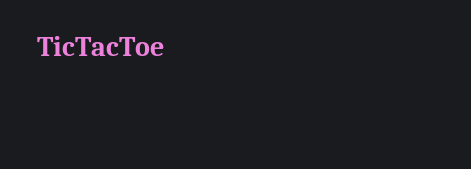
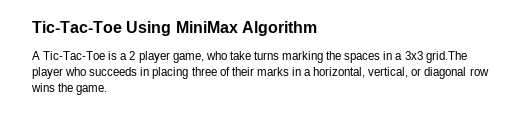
[37,36,164,56] TicTacToe -> [32,21,317,36] [32,51,467,63] [32,67,489,79] [31,83,108,95] Tic-Tac-Toe Using MiniMax Algorithm // A Tic-Tac-Toe is a 2 player game, who take turns marking the spaces in a 3x3 grid.The player who succeeds in placing three of their marks in a horizontal, vertical, or diagonal row wins the game.

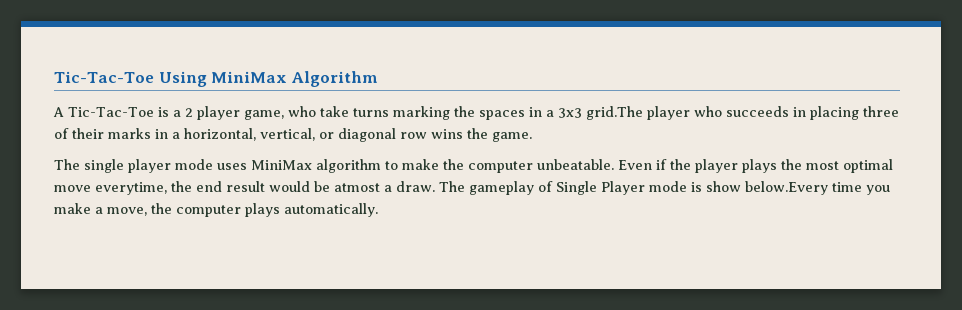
(108, 90) none -> [54,159,893,173] [54,181,890,195] [54,203,378,217] // The single player mode uses MiniMax algorithm to make the computer unbeatable. Even if the player plays the most optimal move everytime, the end result would be atmost a draw. The gameplay of Single Player mode is show below.Every time you make a move, the computer plays automatically.

